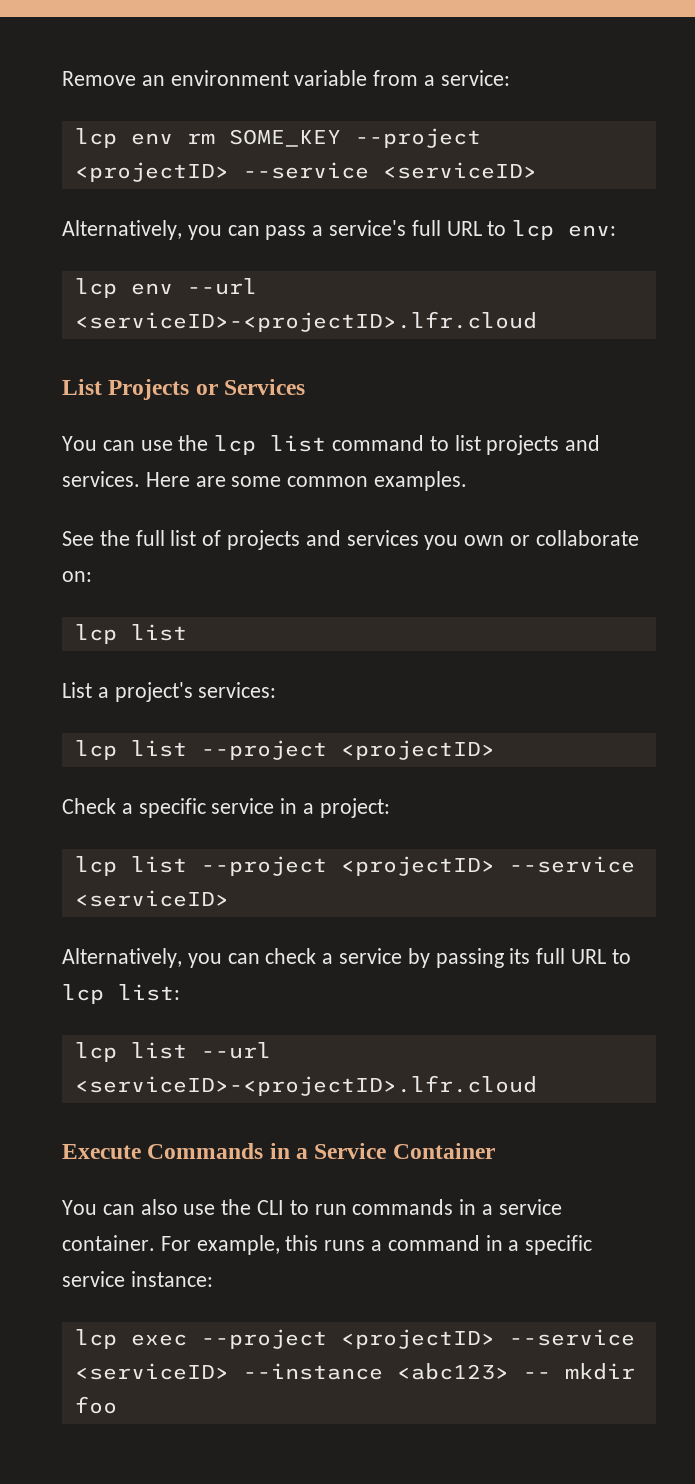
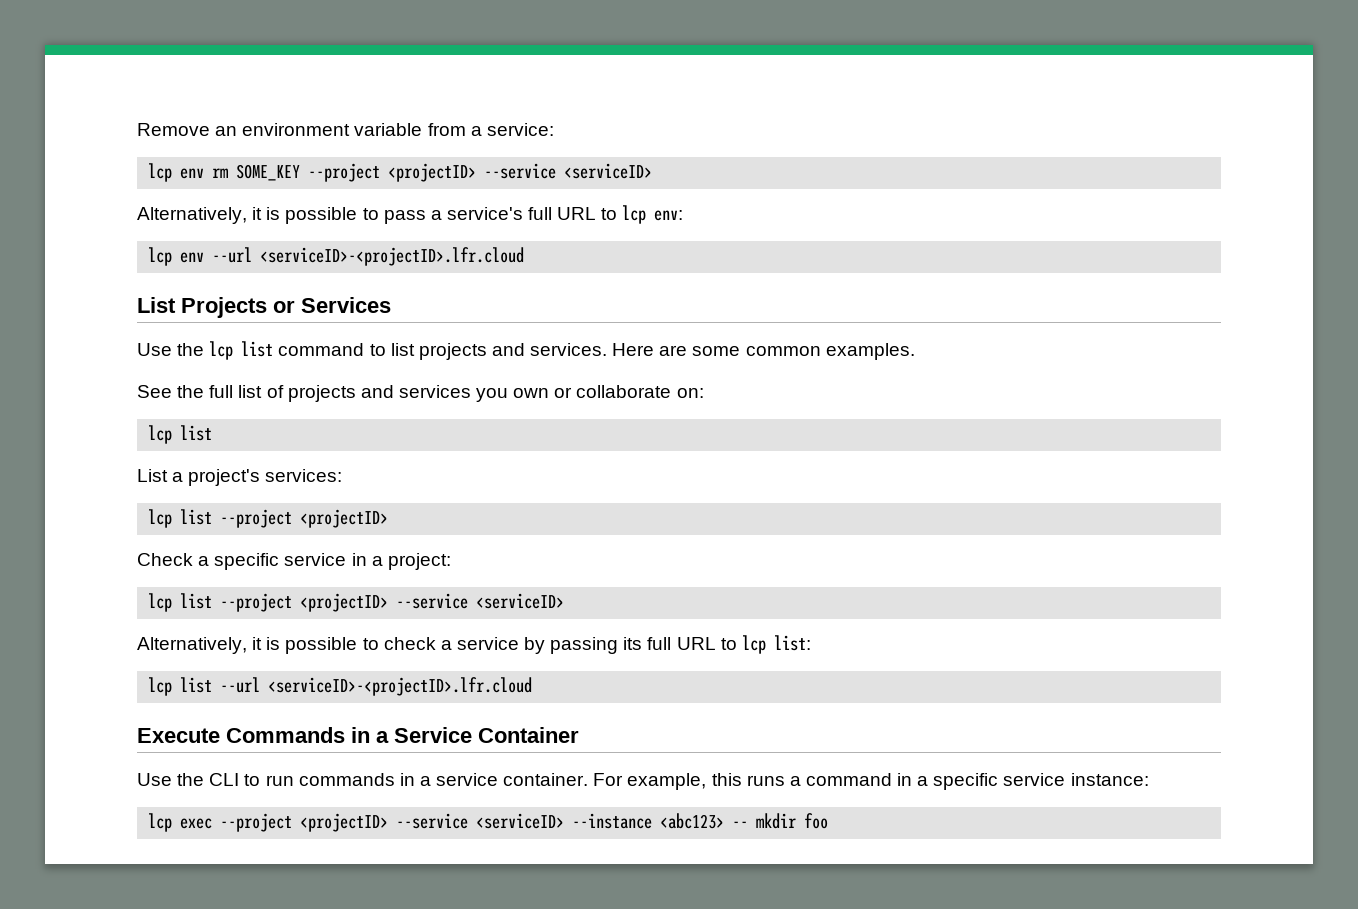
[187,225,260,240] you can -> [252,207,379,224] it is possible to
[62,436,173,451] You can use -> [137,343,172,356] Use
[187,953,260,968] you can -> [252,637,379,654] it is possible to
[62,1199,216,1215] You can also use -> [137,773,172,786] Use

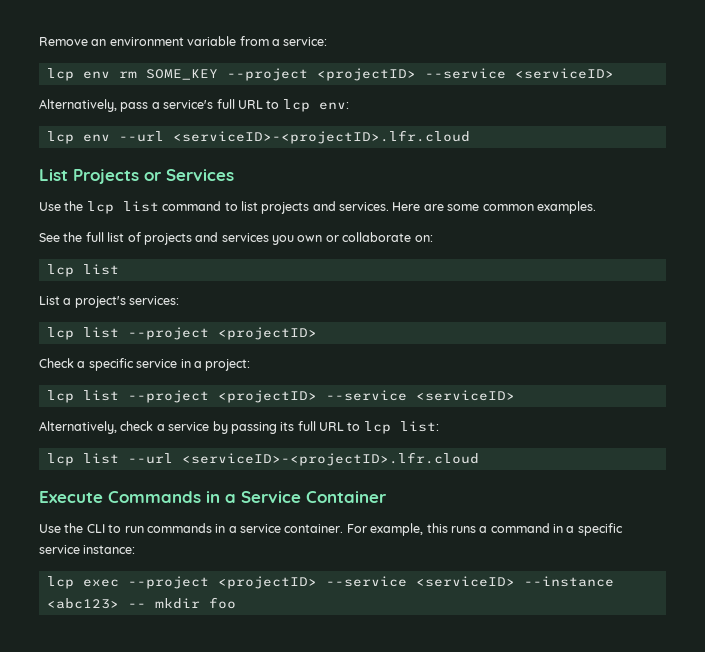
[252,207,379,224] it is possible to -> (117, 105) none
[252,637,379,654] it is possible to -> (117, 427) none

